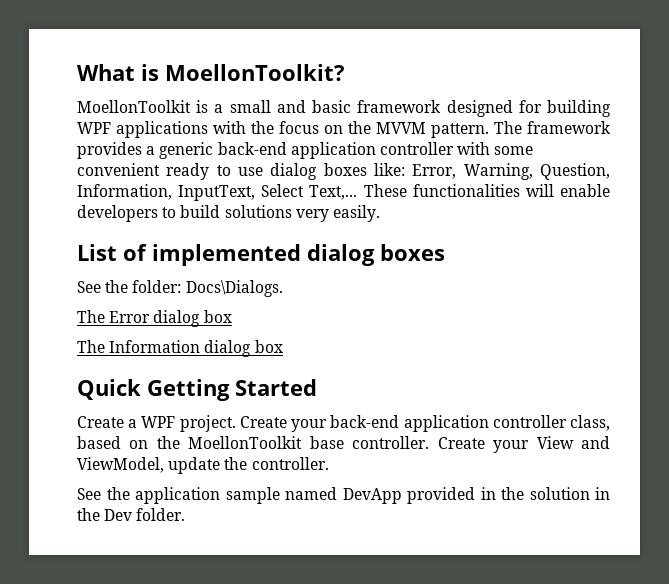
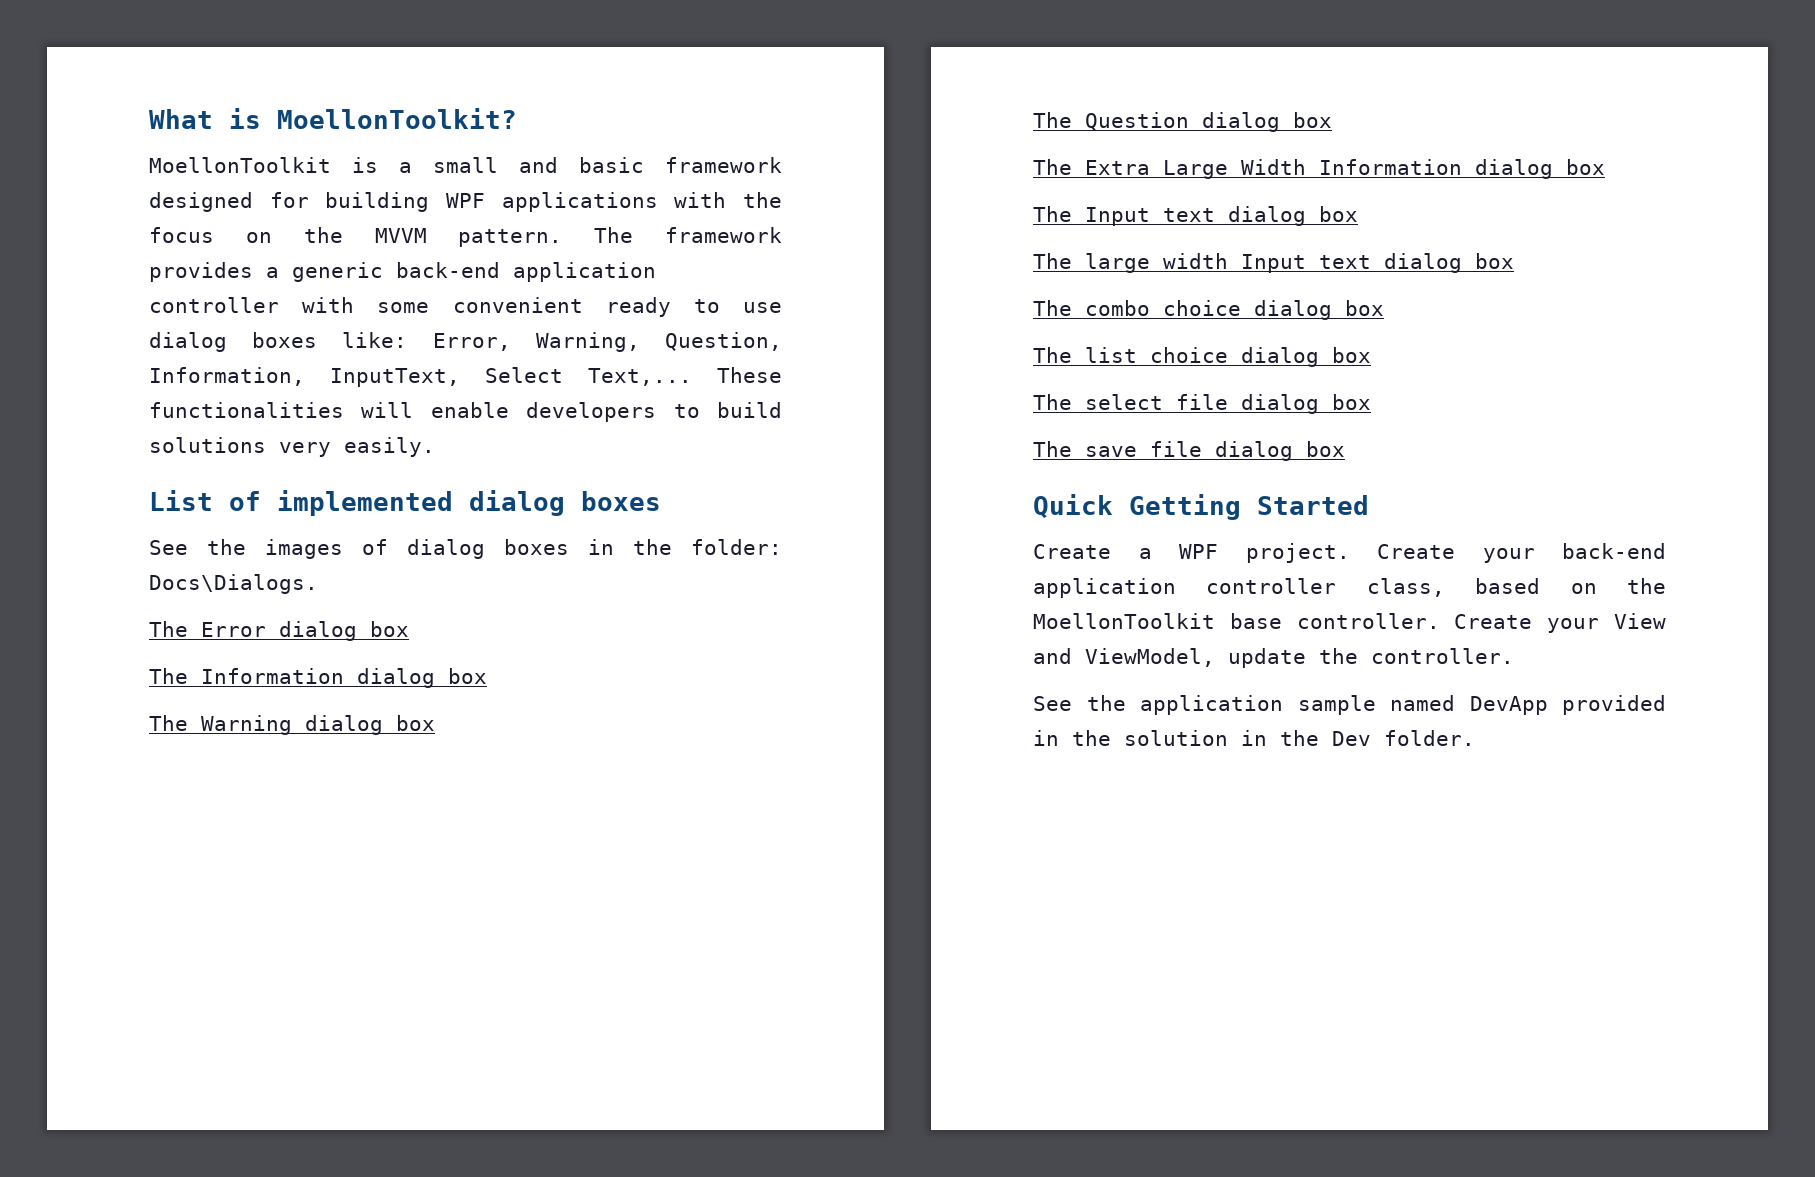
(129, 286) none -> [265,539,672,559] images of dialog boxes in the
(283, 346) none -> [149,715,435,735] [1033,112,1332,132] [1033,159,1605,179] [1033,206,1358,226] [1033,253,1514,273] [1033,300,1384,320] [1033,347,1371,367] [1033,394,1371,414] [1033,441,1345,461] // The Warning dialog box // The Question dialog box // The Extra Large Width Information dialog box // The Input text dialog box // The large width Input text dialog box // The combo choice dialog box // The list choice dialog box // The select file dialog box // The save file dialog box

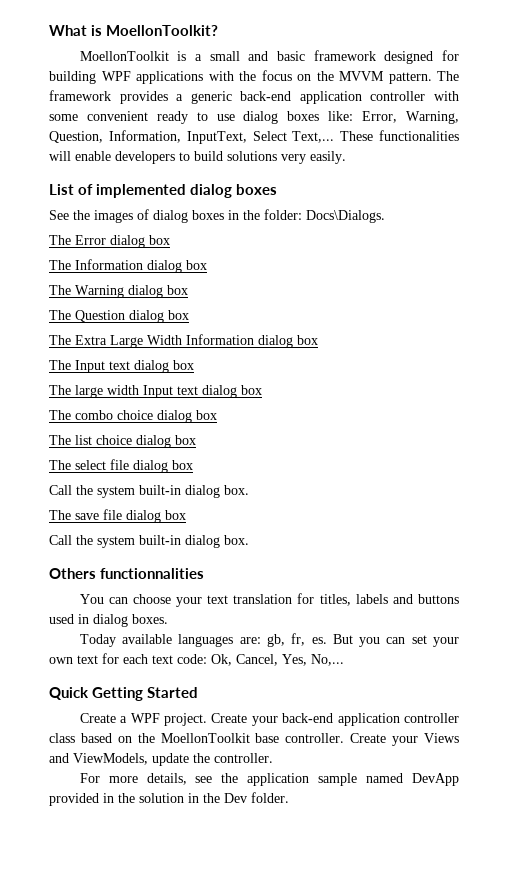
(1371, 402) none -> [49,485,249,498] // Call the system built-in dialog box.
(1345, 449) none -> [49,535,249,548] [49,568,204,579] [79,593,459,607] [49,614,168,627] [79,633,459,647] [49,653,344,666] // Call the system built-in dialog box. // Others functionnalities // You can choose your text translation for titles, labels and buttons used in dialog boxes. // Today available languages are: gb, fr, es. But you can set your own text for each text code: Ok, Cancel, Yes, No,...
[1366,578,1445,597] class, -> [49,733,75,743] class
[1614,613,1666,629] [1033,648,1215,667] View and ViewModel, -> [424,733,460,743] [49,753,148,765] Views and ViewModels,
[1033,696,1072,711] See -> [79,773,213,785] For more details, see

